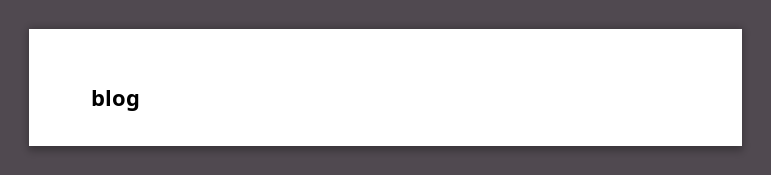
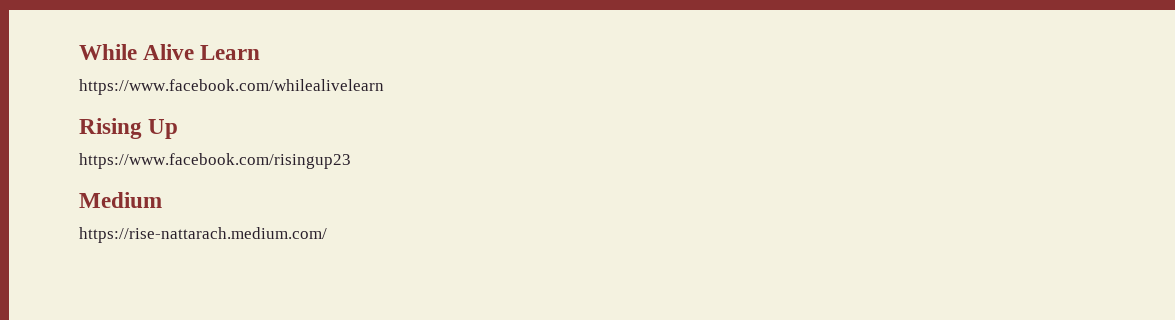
[91,90,140,111] blog -> [79,44,261,60] [79,79,384,95] [79,118,179,139] [79,153,351,169] [79,192,162,208] [79,227,327,243] While Alive Learn // https://www.facebook.com/whilealivelearn // Rising Up // https://www.facebook.com/risingup23 // Medium // https://rise-nattarach.medium.com/

